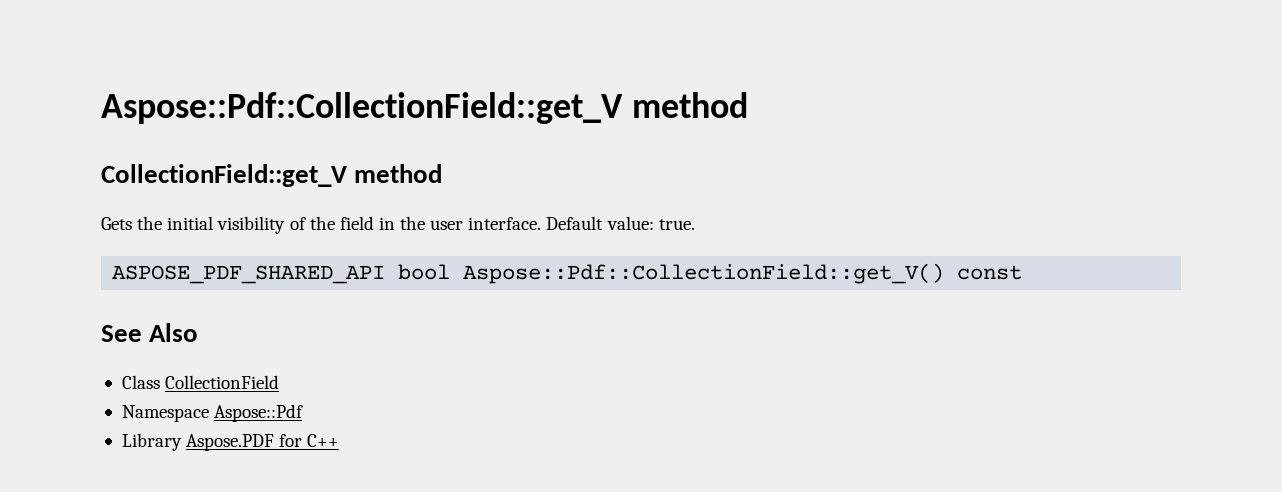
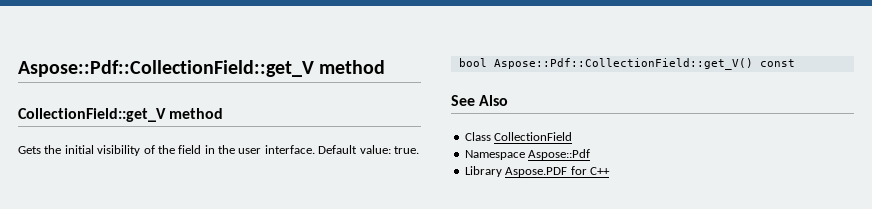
[112,265,386,284] ASPOSE_PDF_SHARED_API -> (419, 150) none

